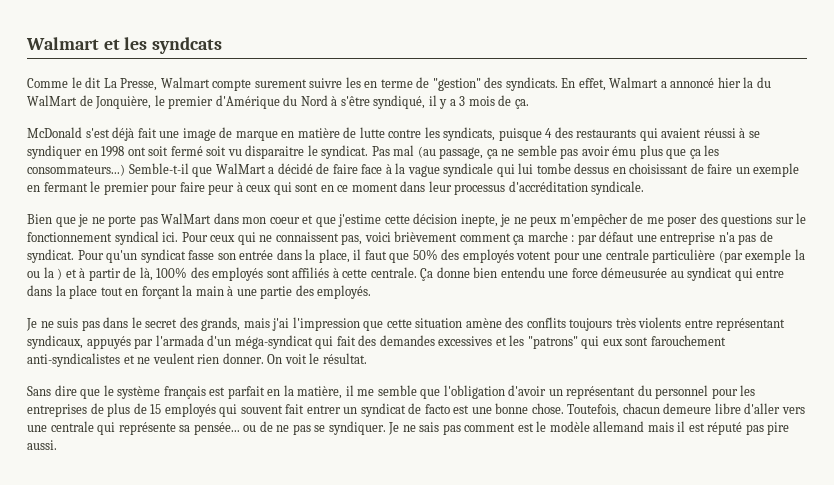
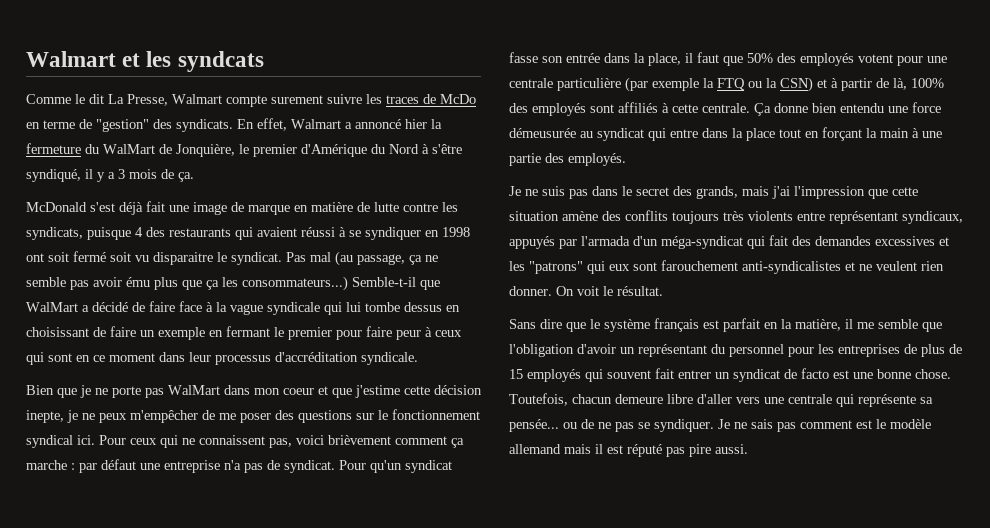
(361, 82) none -> [386,94,476,104] traces de McDo
(754, 82) none -> [26,143,81,154] fermeture
(805, 254) none -> [717,78,745,90] FTQ
[57,268,63,280] ) -> [780,77,813,92] CSN)

